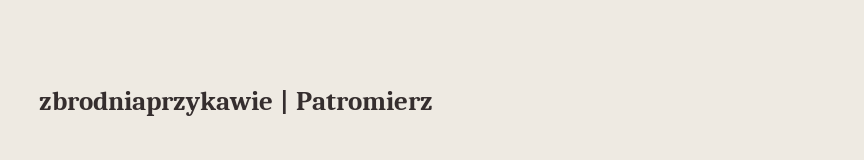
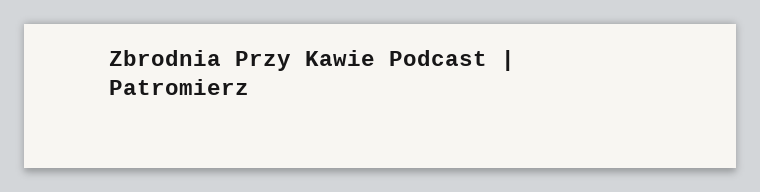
[39,91,273,116] zbrodniaprzykawie -> [109,50,487,71] Zbrodnia Przy Kawie Podcast

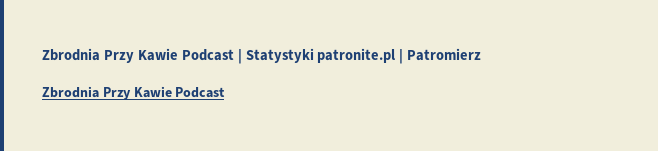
[109,79,249,95] Patromierz -> [245,48,482,64] [42,86,226,100] Statystyki patronite.pl | Patromierz // Zbrodnia Przy Kawie Podcast

